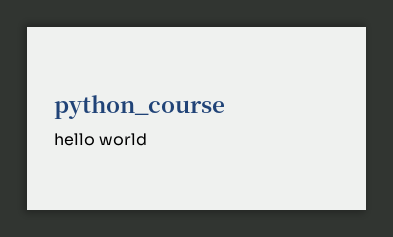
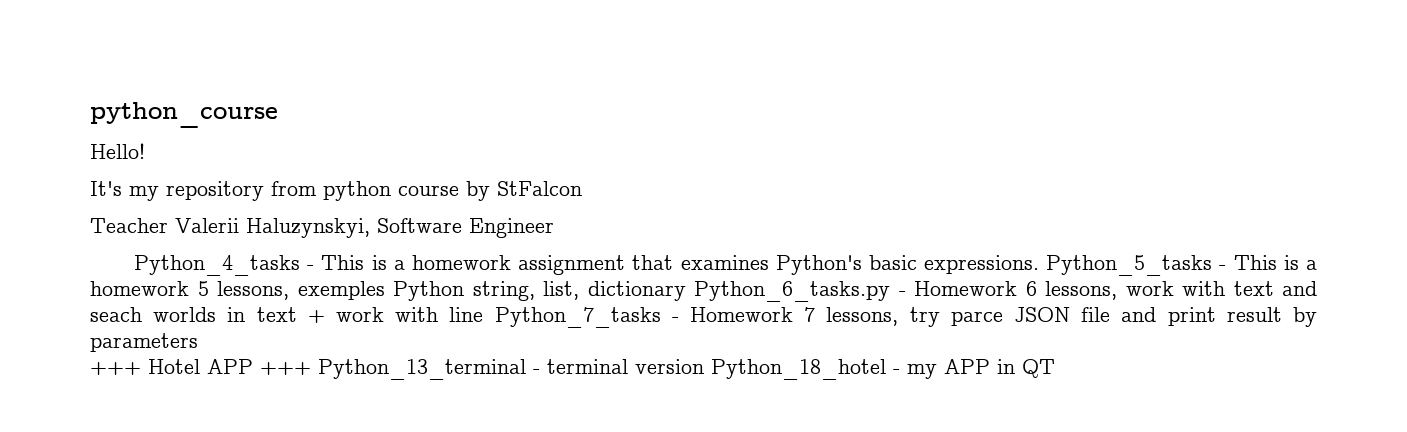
[54,133,148,146] hello world -> [90,143,145,159] [90,181,582,201] [90,218,554,238] [133,255,1317,276] [90,281,1317,302] [90,307,1318,328] [90,333,198,352] [90,359,1055,380] Hello! // It's my repository from python course by StFalcon // Teacher Valerii Haluzynskyi, Software Engineer // Python_4_tasks - This is a homework assignment that examines Python's basic expressions. Python_5_tasks - This is a homework 5 lessons, exemples Python string, list, dictionary Python_6_tasks.py - Homework 6 lessons, work with text and seach worlds in text + work with line Python_7_tasks - Homework 7 lessons, try parce JSON file and print result by parameters // +++ Hotel APP +++ Python_13_terminal - terminal version Python_18_hotel - my APP in QT

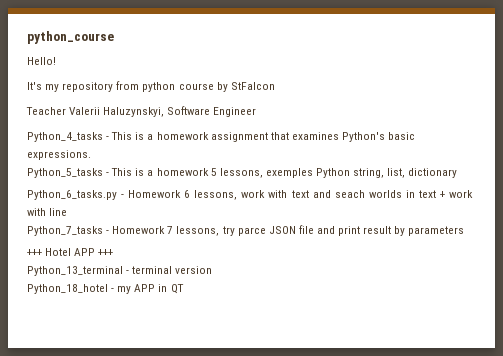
(1040, 264) none -> (91, 155) //
(686, 291) none -> (458, 173) //
(484, 314) none -> (68, 212) //
(311, 368) none -> (114, 252) //
(704, 366) none -> (213, 270) //

